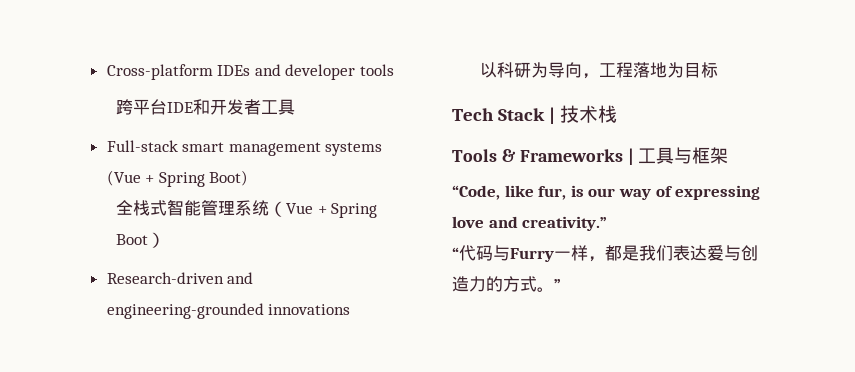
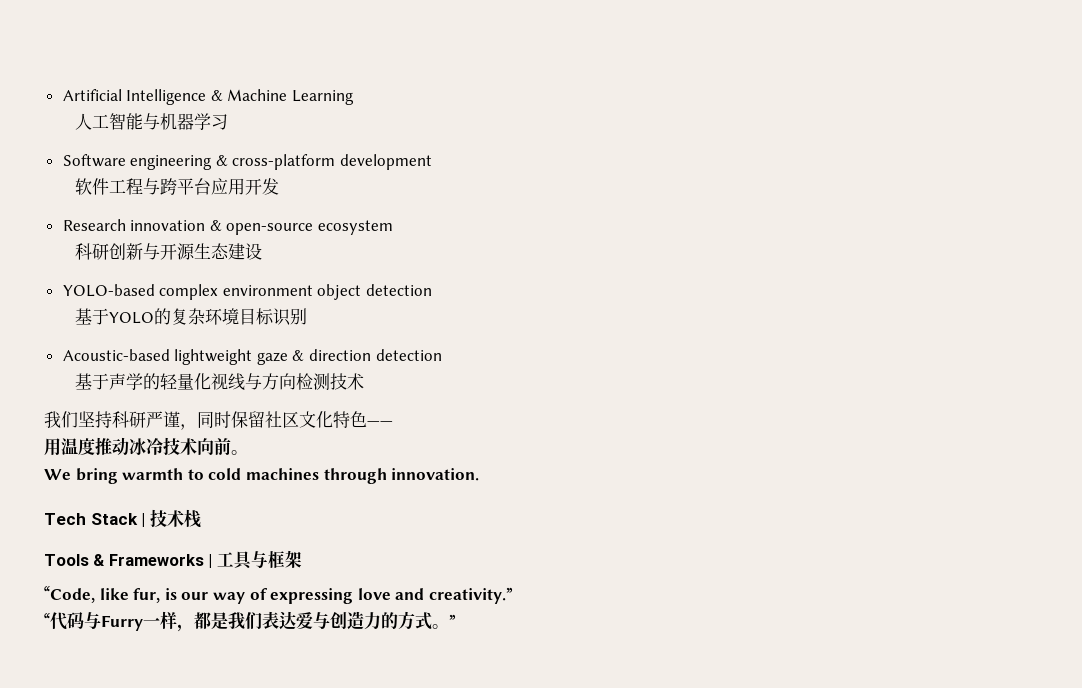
[106,64,395,80] [116,99,296,115] [106,140,383,156] [106,170,249,187] [116,199,378,218] [116,232,166,248] [106,272,254,284] [106,303,351,319] [480,62,719,79] Cross-platform IDEs and developer tools // 跨平台IDE和开发者工具 // Full-stack smart management systems (Vue + Spring Boot) // 全栈式智能管理系统（Vue + Spring Boot） // Research-driven and engineering-grounded innovations // 以科研为导向，工程落地为目标 -> [62,89,355,105] [74,113,228,130] [62,154,433,170] [74,178,279,195] [62,219,394,235] [74,243,262,260] [62,284,433,300] [74,308,307,326] [62,349,442,365] [74,373,364,391] [44,411,393,430] [44,437,248,456] [44,468,480,484] Artificial Intelligence & Machine Learning // 人工智能与机器学习 // Software engineering & cross-platform development // 软件工程与跨平台应用开发 // Research innovation & open-source ecosystem // 科研创新与开源生态建设 // YOLO-based complex environment object detection // 基于YOLO的复杂环境目标识别 // Acoustic-based lightweight gaze & direction detection // 基于声学的轻量化视线与方向检测技术 // 我们坚持科研严谨，同时保留社区文化特色—— // 用温度推动冰冷技术向前。 // We bring warmth to cold machines through innovation.

